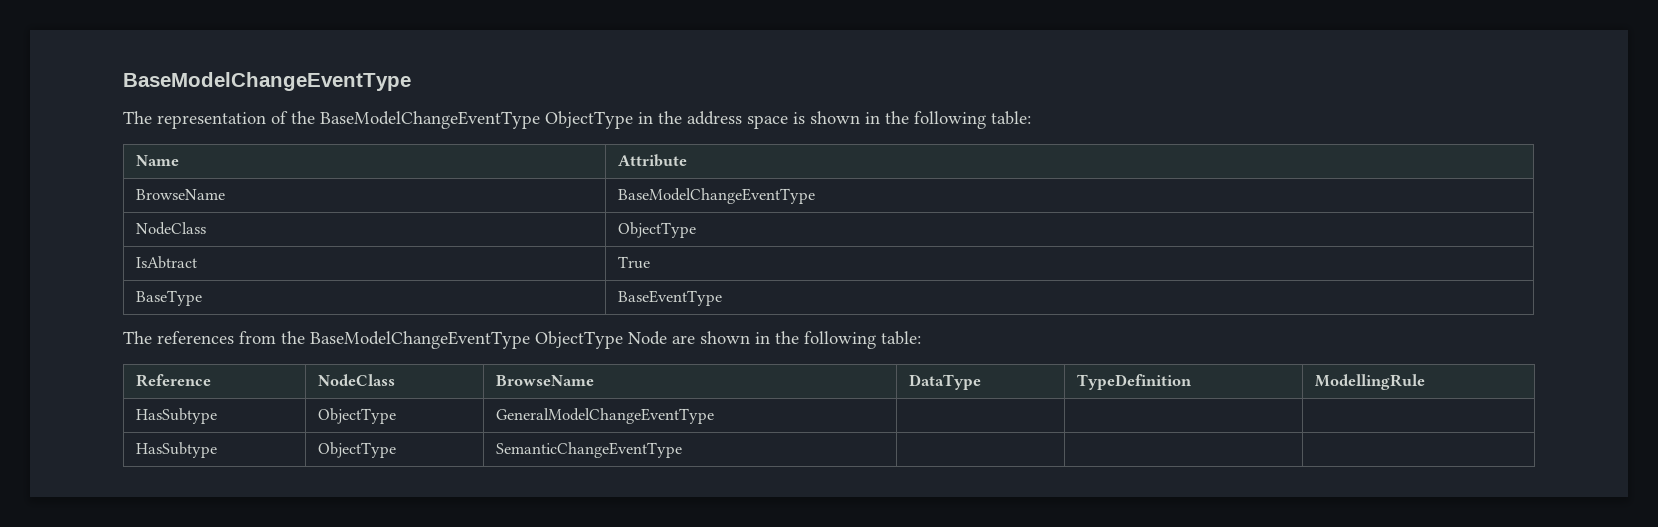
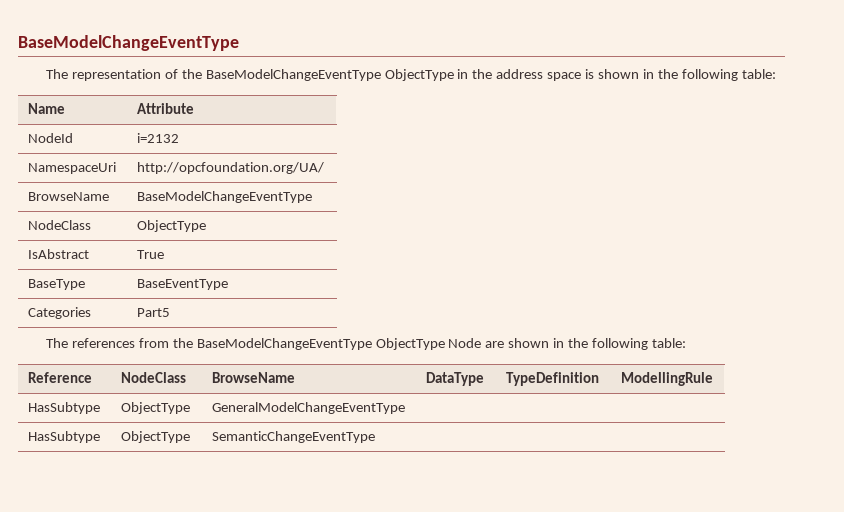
(688, 160) none -> [28,133,74,143] [137,133,180,143] [28,162,117,174] [137,162,325,174] // NodeId | i=2132 // NamespaceUri | http://opcfoundation.org/UA/
[136,256,198,269] IsAbtract -> [28,249,90,259] IsAbstract
(723, 298) none -> [28,307,92,319] [137,308,171,317] // Categories | Part5

